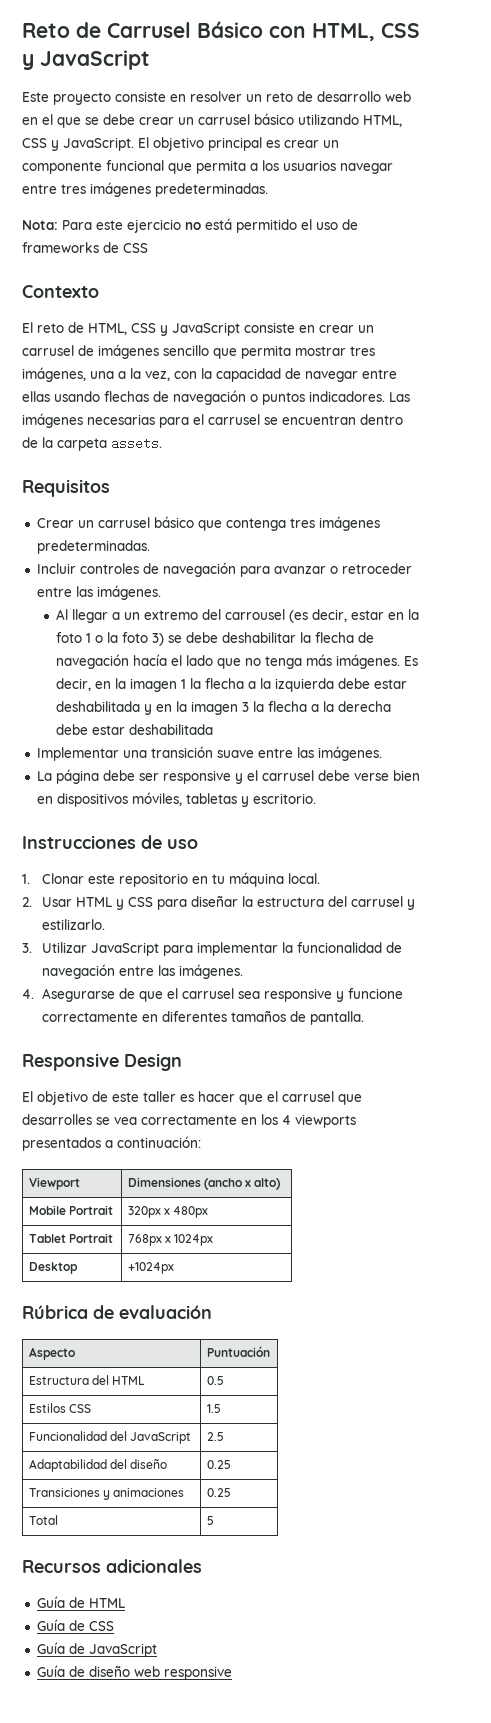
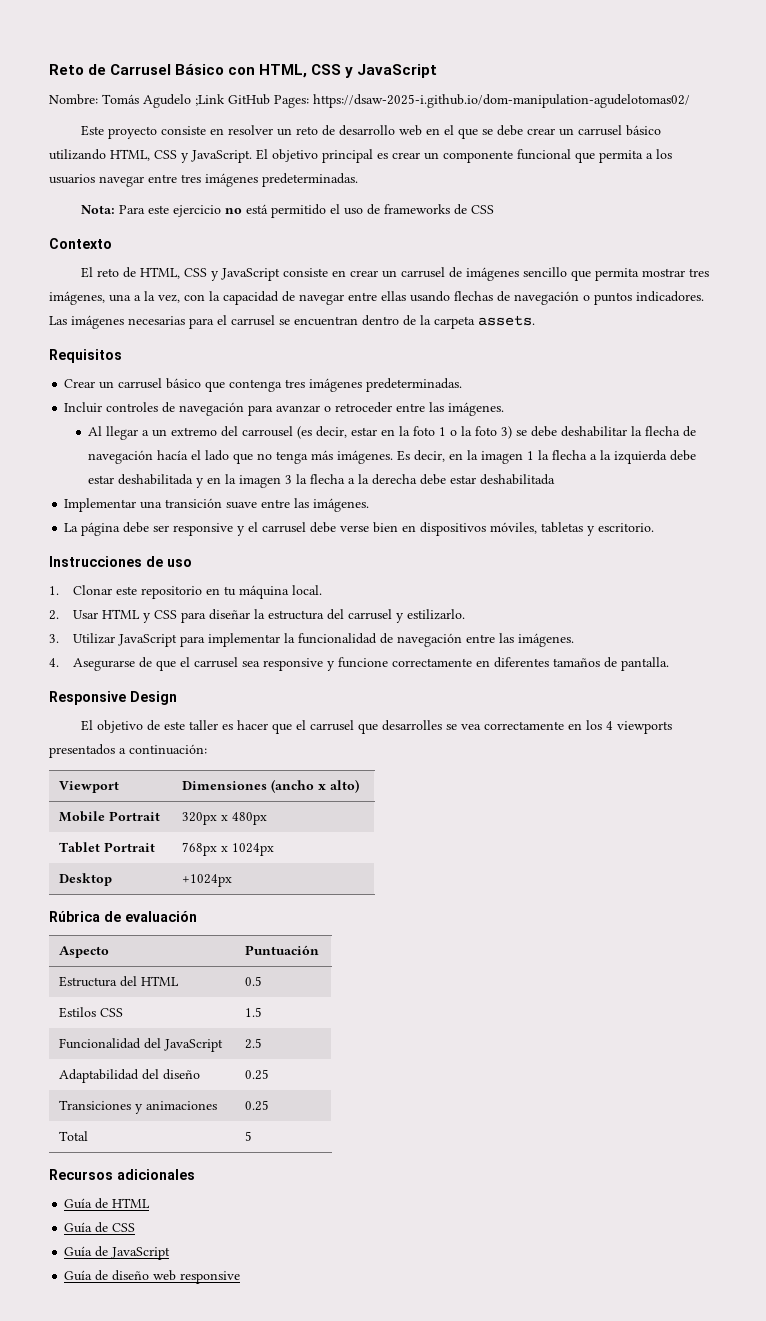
(150, 60) none -> [49,94,690,108] // Nombre: Tomás Agudelo ;Link GitHub Pages: https://dsaw-2025-i.github.io/dom-manipulation-agudelotomas02/

